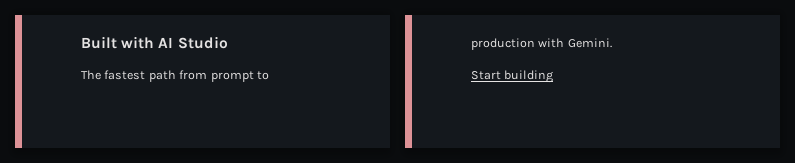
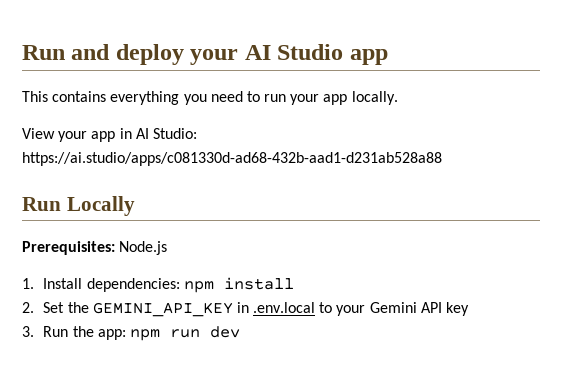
[81,36,228,49] [81,70,269,82] [471,38,612,50] [471,70,554,83] Built with AI Studio // The fastest path from prompt to production with Gemini. // Start building -> [22,44,388,65] [22,91,398,105] [22,128,197,142] [22,152,442,166] [22,196,135,216] [22,241,168,255] [22,277,294,293] [22,302,470,317] [22,326,240,341] Run and deploy your AI Studio app // This contains everything you need to run your app locally. // View your app in AI Studio: https://ai.studio/apps/c081330d-ad68-432b-aad1-d231ab528a88 // Run Locally // Prerequisites: Node.js // 1. Install dependencies: npm install // 2. Set the GEMINI_API_KEY in .env.local to your Gemini API key // 3. Run the app: npm run dev

